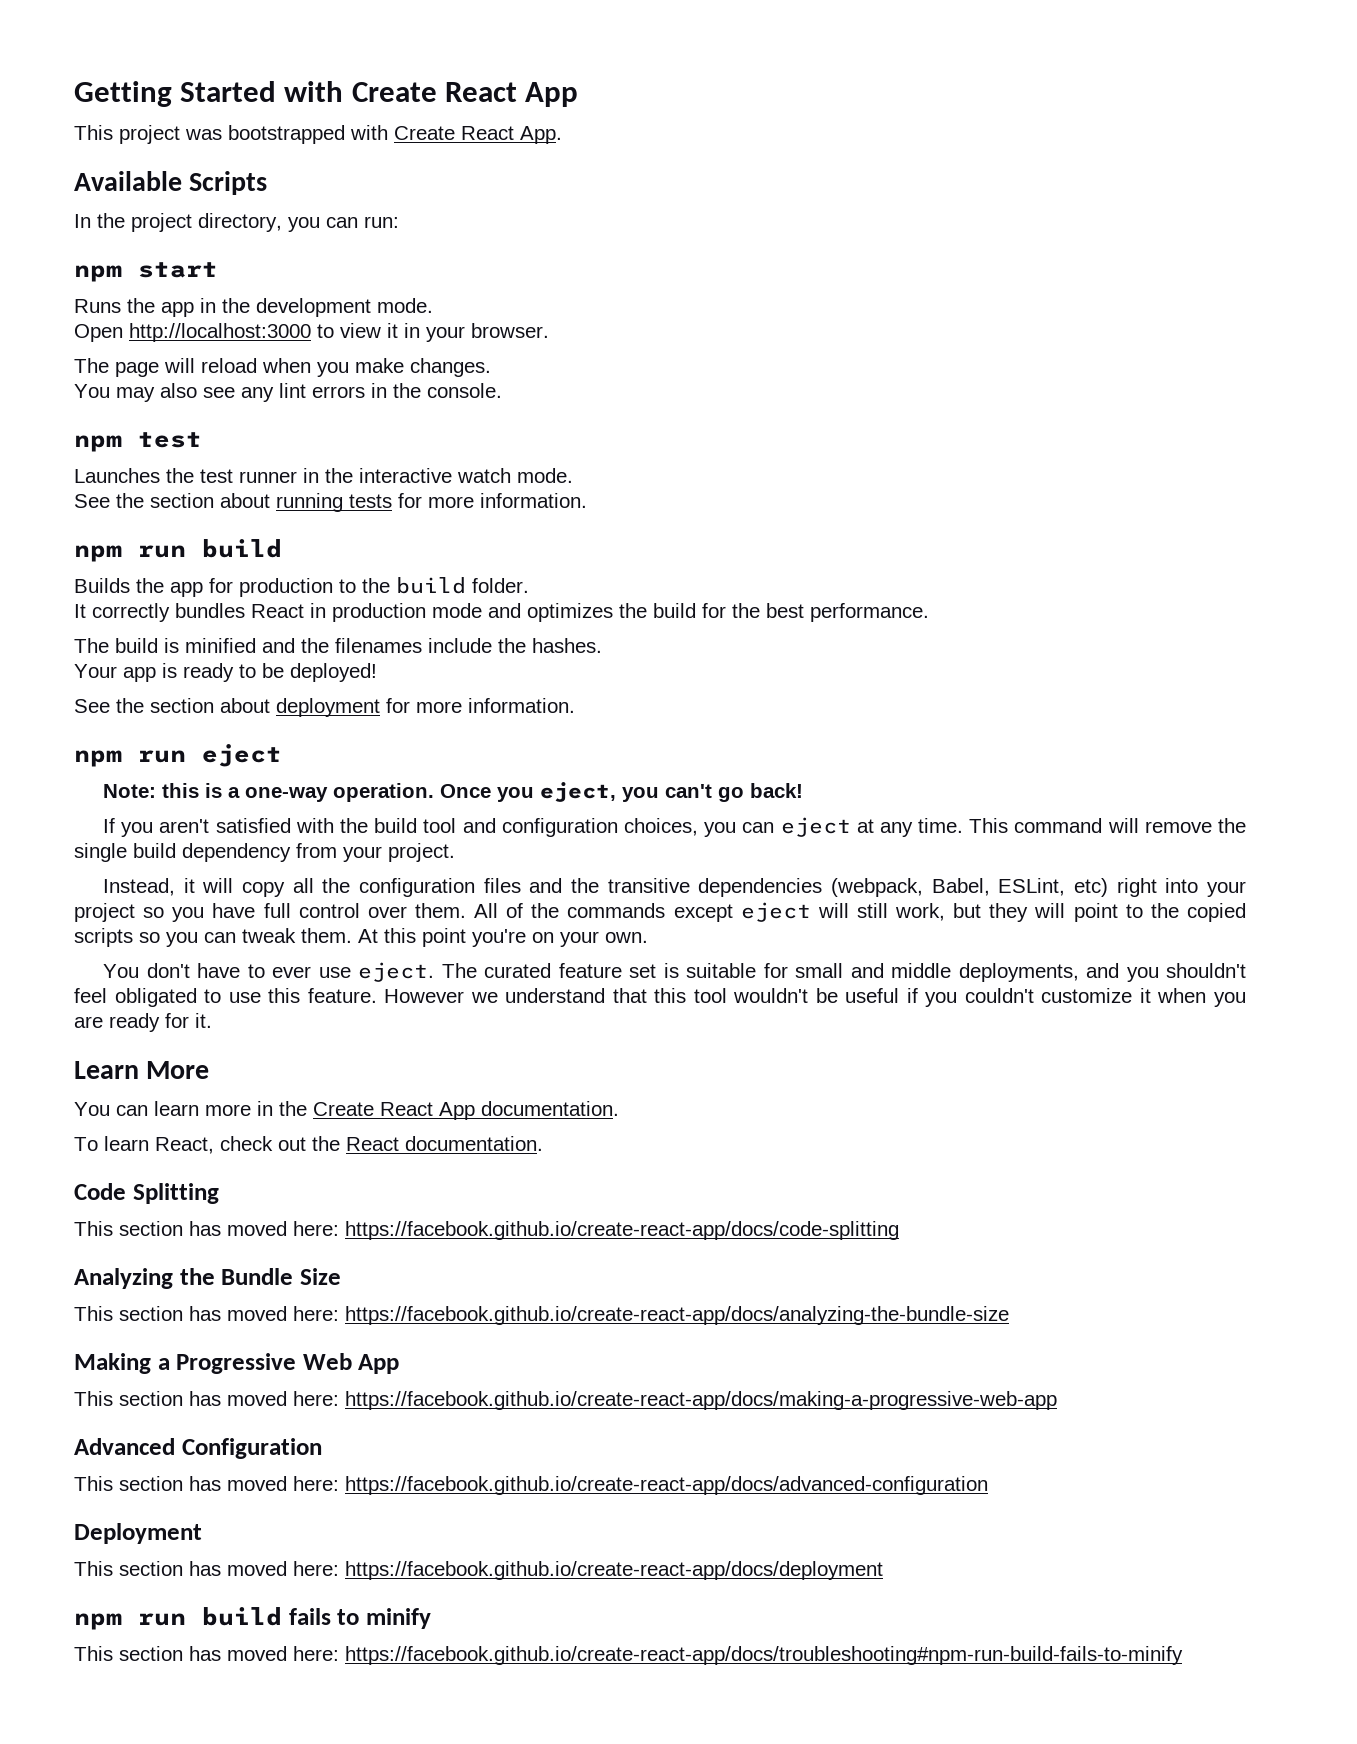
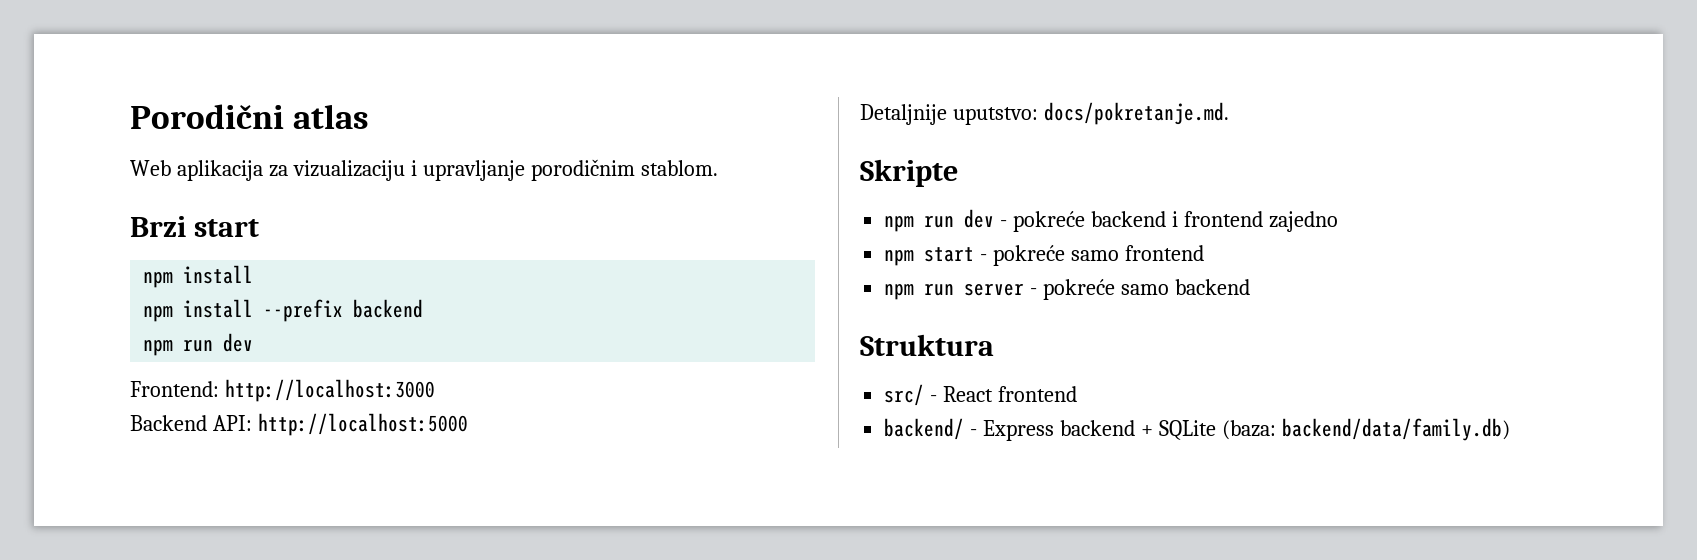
[74,81,579,107] [74,125,562,144] [74,171,268,195] [74,213,399,232] [74,262,218,282] [74,298,433,317] [74,323,549,342] [74,358,491,377] [74,383,502,402] [74,432,202,452] [74,468,573,483] [74,493,587,512] [74,539,282,562] [74,577,529,597] [74,603,929,622] [74,638,602,653] [74,663,377,682] [74,698,575,717] [74,744,282,767] [103,782,804,802] [103,817,1246,837] [74,843,455,862] [103,878,1246,897] [74,902,1247,922] [74,928,648,947] [103,962,1246,982] [74,988,1247,1007] [74,1013,212,1032] [74,1061,210,1079] [74,1101,619,1120] [74,1136,543,1154] [74,1183,219,1204] [74,1221,899,1240] [74,1268,341,1289] [74,1306,1009,1325] [74,1353,400,1374] [74,1391,1057,1410] [74,1438,322,1459] [74,1476,988,1495] [74,1523,202,1544] [74,1561,883,1580] [74,1607,431,1630] [74,1646,1183,1665] Getting Started with Create React App // This project was bootstrapped with Create React App. // Available Scripts // In the project directory, you can run: // npm start // Runs the app in the development mode. // Open http://localhost:3000 to view it in your browser. // The page will reload when you make changes. // You may also see any lint errors in the console. // npm test // Launches the test runner in the interactive watch mode. // See the section about running tests for more information. // npm run build // Builds the app for production to the build folder. // It correctly bundles React in production mode and optimizes the build for the best performance. // The build is minified and the filenames include the hashes. // Your app is ready to be deployed! // See the section about deployment for more information. // npm run eject // Note: this is a one-way operation. Once you eject, you can't go back! // If you aren't satisfied with the build tool and configuration choices, you can eject at any time. This command will remove the single build dependency from your project. // Instead, it will copy all the configuration files and the transitive dependencies (webpack, Babel, ESLint, etc) right into your project so you have full control over them. All of the commands except eject will still work, but they will point to the copied scripts so you can tweak them. At this point you're on your own. // You don't have to ever use eject. The curated feature set is suitable for small and middle deployments, and you shouldn't feel obligated to use this feature. However we understand that this tool wouldn't be useful if you couldn't customize it when you are ready for it. // Learn More // You can learn more in the Create React App documentation. // To learn React, check out the React documentation. // Code Splitting // This section has moved here: https://facebook.github.io/create-react-app/docs/code-splitting // Analyzing the Bundle Size // This section has moved here: https://facebook.github.io/create-react-app/docs/analyzing-the-bundle-size // Making a Progressive Web App // This section has moved here: https://facebook.github.io/create-react-app/docs/making-a-progressive-web-app // Advanced Configuration // This section has moved here: https://facebook.github.io/create-react-app/docs/advanced-configuration // Deployment // This section has moved here: https://facebook.github.io/create-react-app/docs/deployment // npm run build fails to minify // This section has moved here: https://facebook.github.io/create-react-app/docs/troubleshooting#npm-run-build-fails-to-minify -> [130,104,370,129] [130,159,718,181] [130,216,259,237] [143,265,254,288] [143,299,424,322] [143,333,254,356] [130,379,435,402] [130,413,468,436] [860,102,1229,125] [860,159,958,187] [884,209,1338,232] [884,245,1204,266] [884,279,1250,300] [860,334,994,356] [884,384,1078,406] [884,418,1510,441] Porodični atlas // Web aplikacija za vizualizaciju i upravljanje porodičnim stablom. // Brzi start // npm install // npm install --prefix backend // npm run dev // Frontend: http://localhost:3000 // Backend API: http://localhost:5000 // Detaljnije uputstvo: docs/pokretanje.md. // Skripte // npm run dev - pokreće backend i frontend zajedno // npm start - pokreće samo frontend // npm run server - pokreće samo backend // Struktura // src/ - React frontend // backend/ - Express backend + SQLite (baza: backend/data/family.db)

